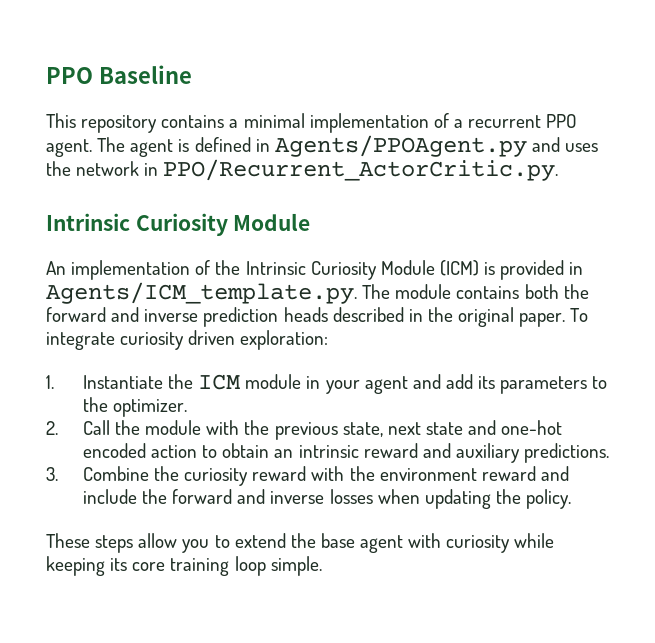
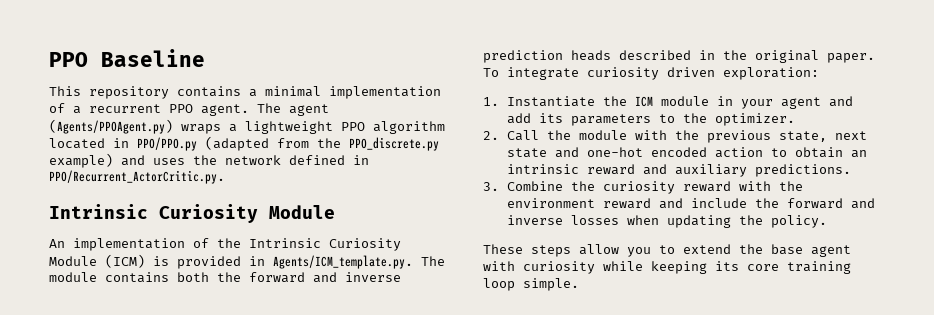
[178,135,527,157] is defined in Agents/PPOAgent.py -> [49,119,445,134] [49,136,439,151] [49,153,113,168] (Agents/PPOAgent.py) wraps a lightweight PPO algorithm located in PPO/PPO.py (adapted from the PPO_discrete.py example)
(140, 168) none -> [289,155,345,165] defined

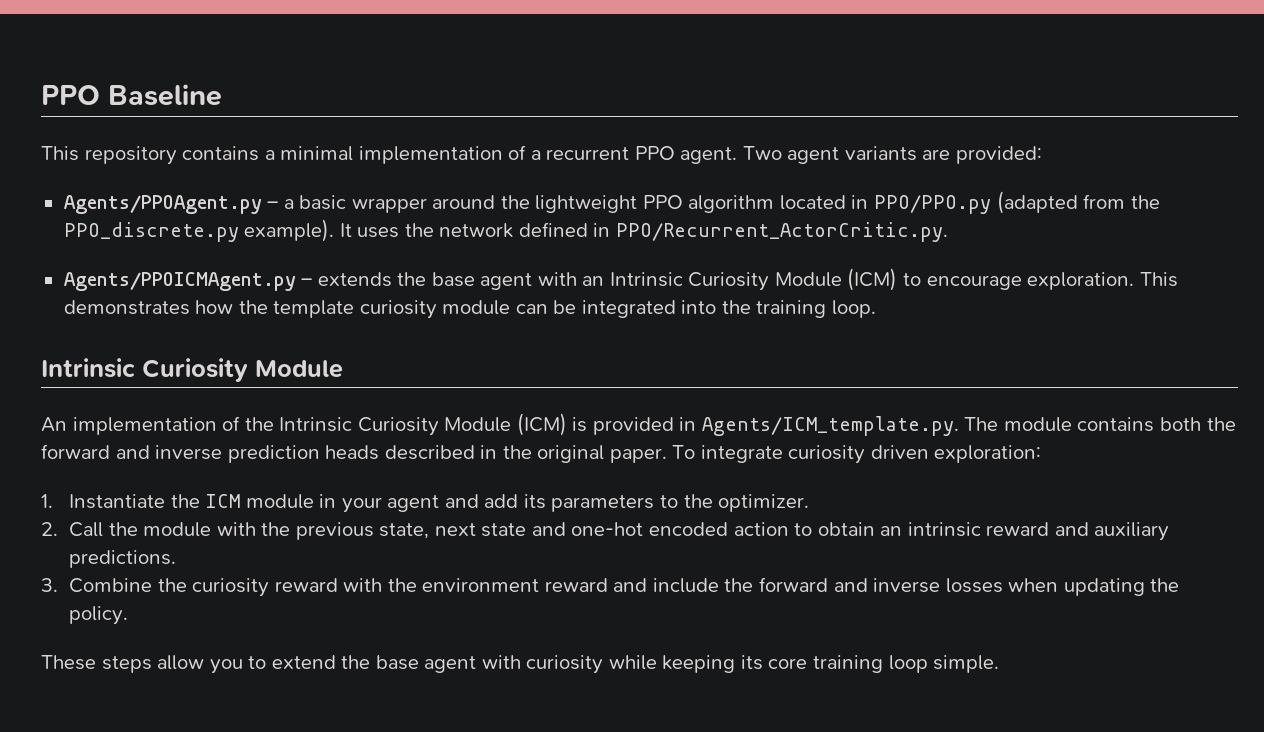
[257,103,329,116] [49,119,237,134] The agent (Agents/PPOAgent.py) wraps a -> [742,146,1043,164] [63,195,530,214] Two agent variants are provided: // Agents/PPOAgent.py – a basic wrapper around the
[49,153,145,168] example) and -> [244,219,352,242] example). It
(225, 177) none -> [63,268,1178,291] [63,300,876,319] // Agents/PPOICMAgent.py – extends the base agent with an Intrinsic Curiosity Module (ICM) to encourage exploration. This demonstrates how the template curiosity module can be integrated into the training loop.

